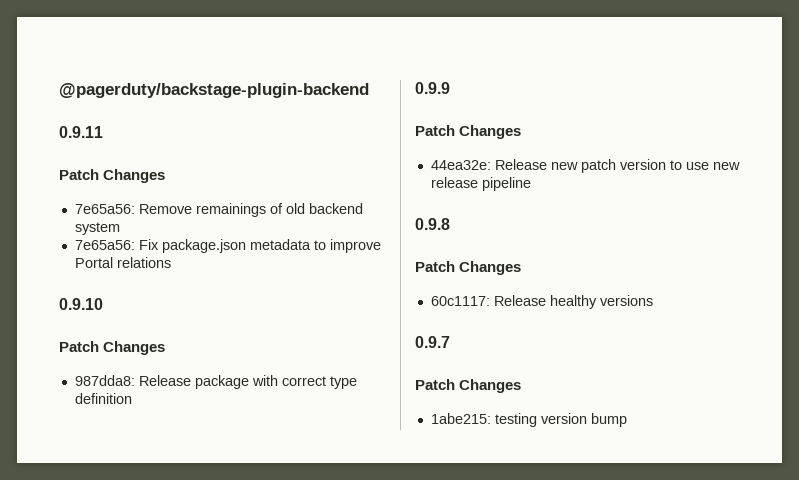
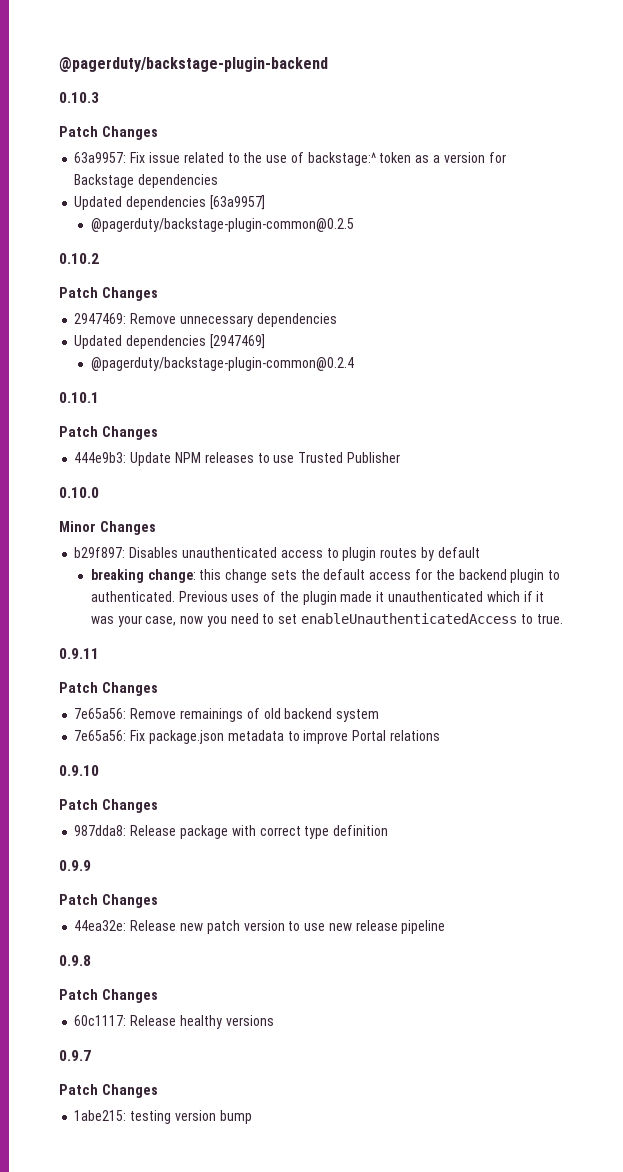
(369, 90) none -> [59,92,99,103] [59,126,158,140] [74,152,506,166] [74,174,219,188] [74,195,265,210] [90,218,354,232] [59,253,99,264] [59,287,158,301] [74,313,337,327] [74,334,265,349] [90,357,354,371] [59,392,99,403] [59,426,158,440] [74,452,400,466] [59,487,99,498] [59,521,156,535] [74,547,480,561] [90,569,561,583] [90,591,545,605] [90,613,563,627] // 0.10.3 // Patch Changes // 63a9957: Fix issue related to the use of backstage:^ token as a version for Backstage dependencies // Updated dependencies [63a9957] // @pagerduty/backstage-plugin-common@0.2.5 // 0.10.2 // Patch Changes // 2947469: Remove unnecessary dependencies // Updated dependencies [2947469] // @pagerduty/backstage-plugin-common@0.2.4 // 0.10.1 // Patch Changes // 444e9b3: Update NPM releases to use Trusted Publisher // 0.10.0 // Minor Changes // b29f897: Disables unauthenticated access to plugin routes by default // breaking change: this change sets the default access for the backend plugin to authenticated. Previous uses of the plugin made it unauthenticated which if it was your case, now you need to set enableUnauthenticatedAccess to true.

